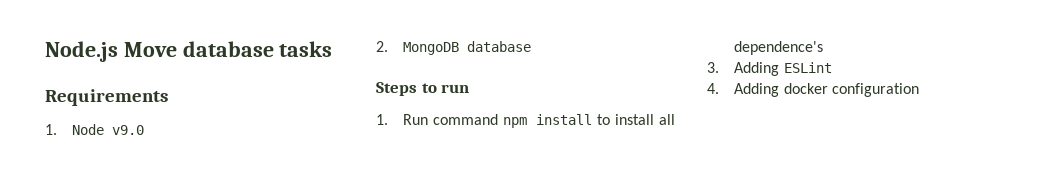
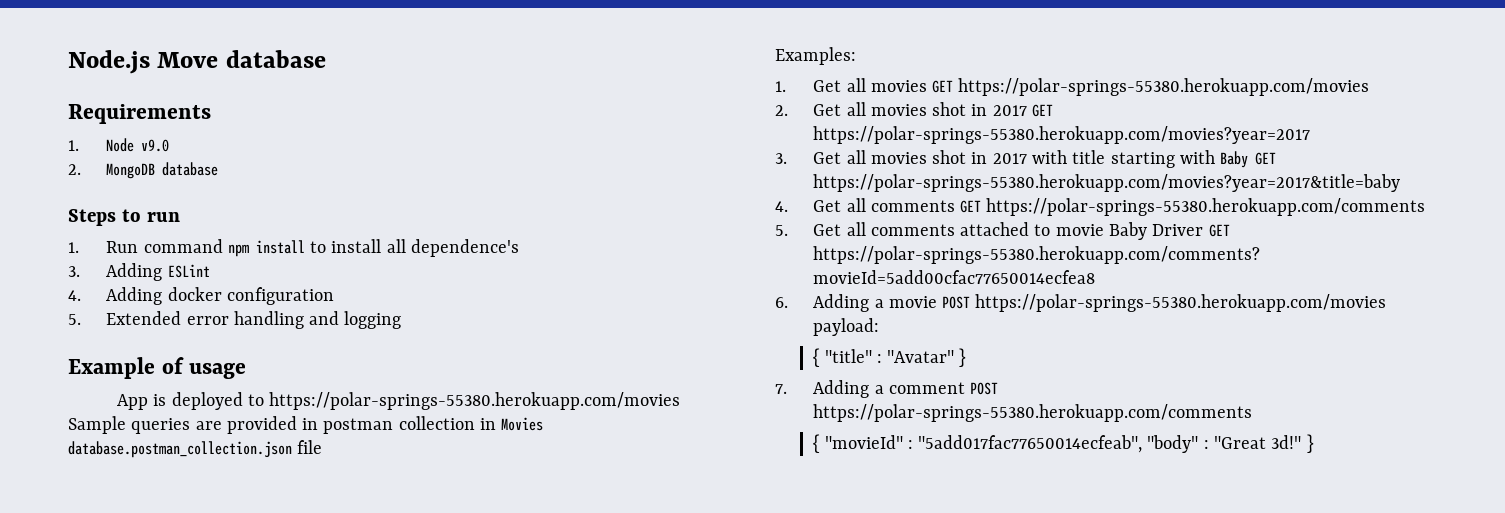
[279,41,333,57] tasks -> (326, 59) none
(919, 90) none -> [68,311,402,329] [68,357,247,379] [116,392,681,410] [68,416,544,434] [68,440,323,458] [775,47,856,65] [775,78,1370,96] [775,102,1053,117] [813,126,1311,144] [775,150,1277,168] [813,174,1401,192] [775,198,1426,216] [775,222,1230,240] [813,246,1261,264] [813,270,1096,284] [775,294,1387,312] [813,318,880,336] [813,348,967,367] [775,380,999,398] [813,404,1253,422] [813,434,1314,453] // 5. Extended error handling and logging // Example of usage // App is deployed to https://polar-springs-55380.herokuapp.com/movies Sample queries are provided in postman collection in Movies database.postman_collection.json file // Examples: // 1. Get all movies GET https://polar-springs-55380.herokuapp.com/movies // 2. Get all movies shot in 2017 GET https://polar-springs-55380.herokuapp.com/movies?year=2017 // 3. Get all movies shot in 2017 with title starting with Baby GET https://polar-springs-55380.herokuapp.com/movies?year=2017&title=baby // 4. Get all comments GET https://polar-springs-55380.herokuapp.com/comments // 5. Get all comments attached to movie Baby Driver GET https://polar-springs-55380.herokuapp.com/comments? movieId=5add00cfac77650014ecfea8 // 6. Adding a movie POST https://polar-springs-55380.herokuapp.com/movies payload: // { "title" : "Avatar" } // 7. Adding a comment POST https://polar-springs-55380.herokuapp.com/comments // { "movieId" : "5add017fac77650014ecfeab", "body" : "Great 3d!" }

